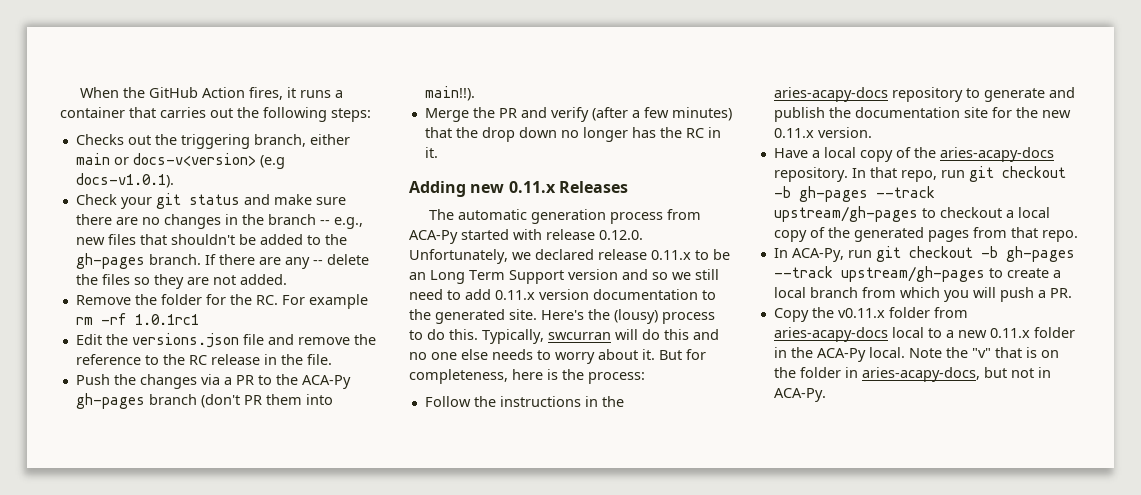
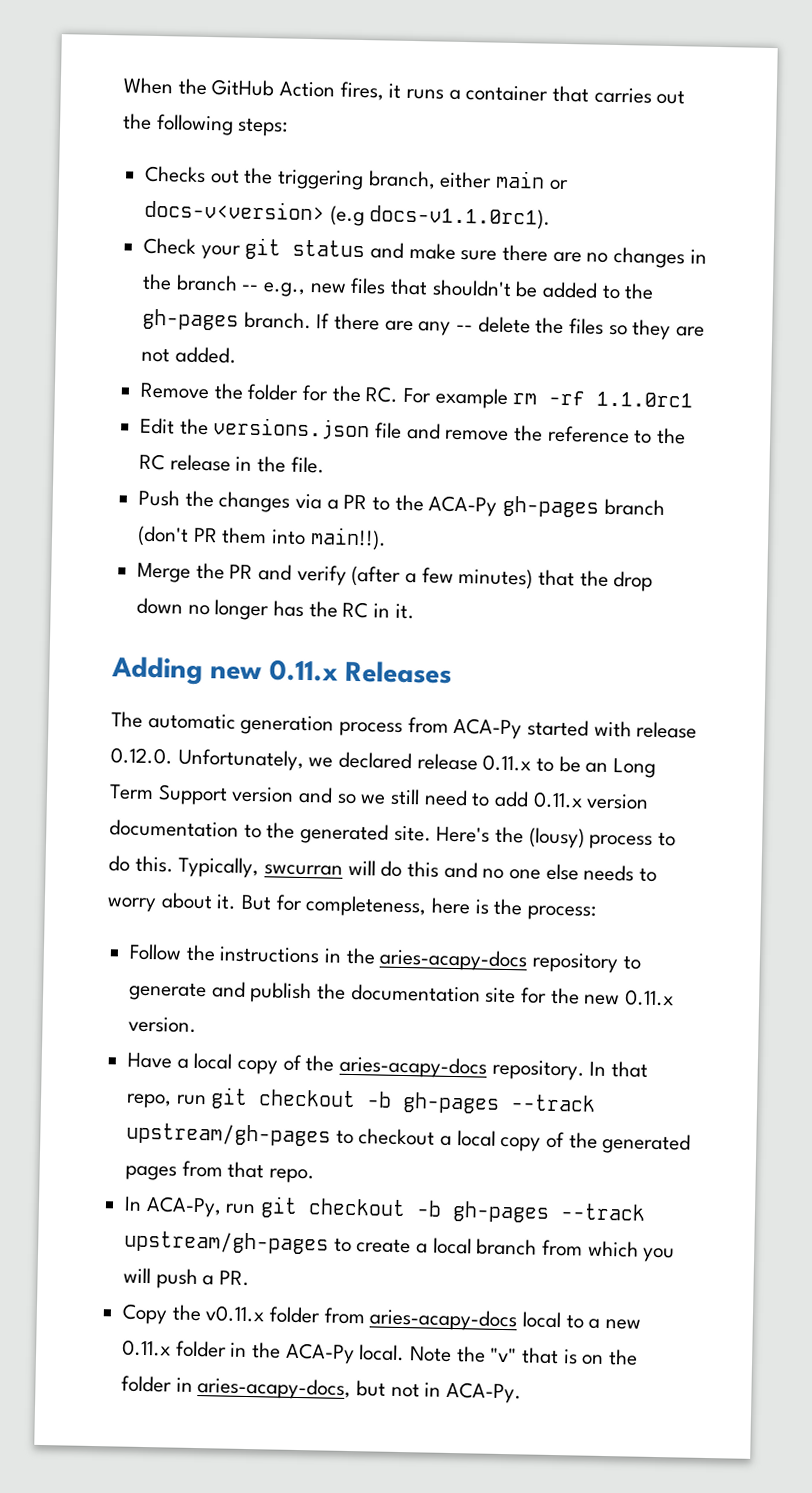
[75,173,174,188] docs-v1.0.1). -> [369,205,552,230] docs-v1.1.0rc1).
[134,314,199,325] 1.0.1rc1 -> [596,391,694,408] 1.1.0rc1

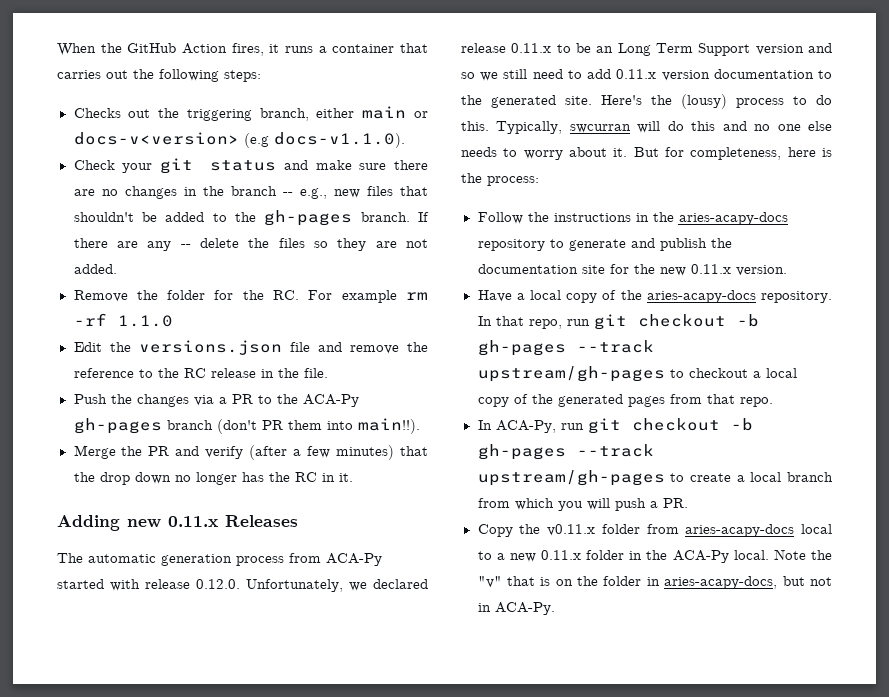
[369,205,552,230] docs-v1.1.0rc1). -> [273,132,405,148] docs-v1.1.0).
[596,391,694,408] 1.1.0rc1 -> [117,315,173,327] 1.1.0

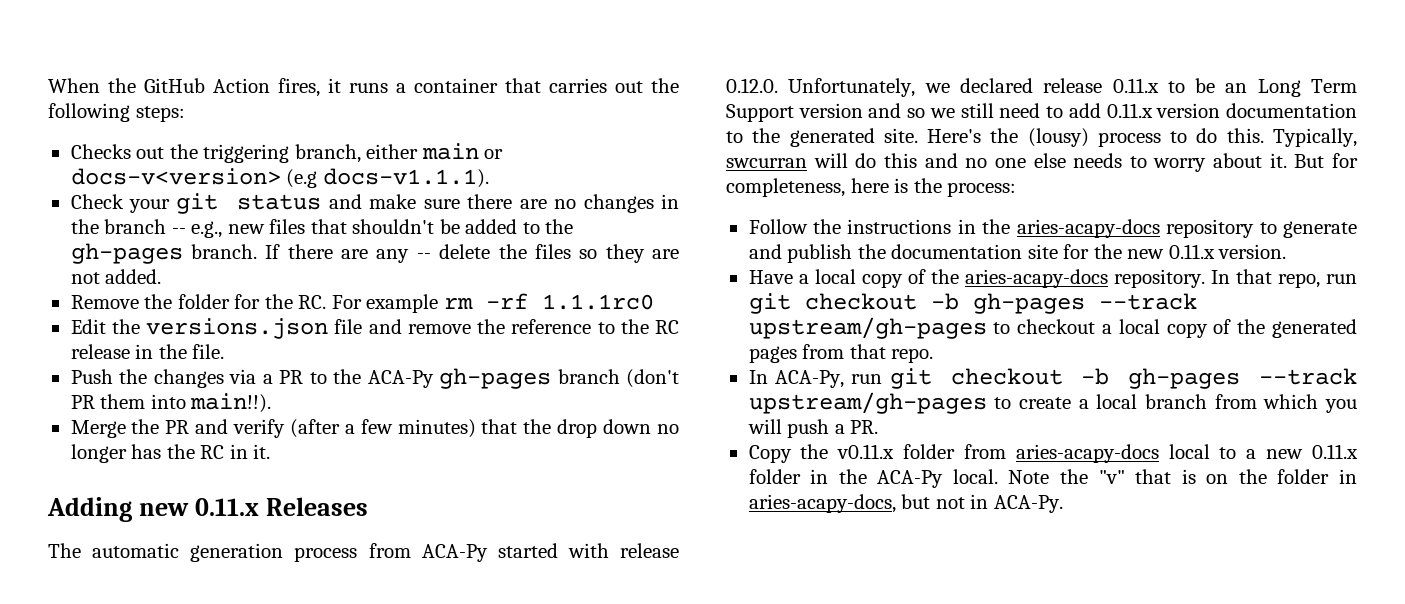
[273,132,405,148] docs-v1.1.0). -> [322,168,489,188] docs-v1.1.1).
[117,315,173,327] 1.1.0 -> [541,294,654,310] 1.1.1rc0

